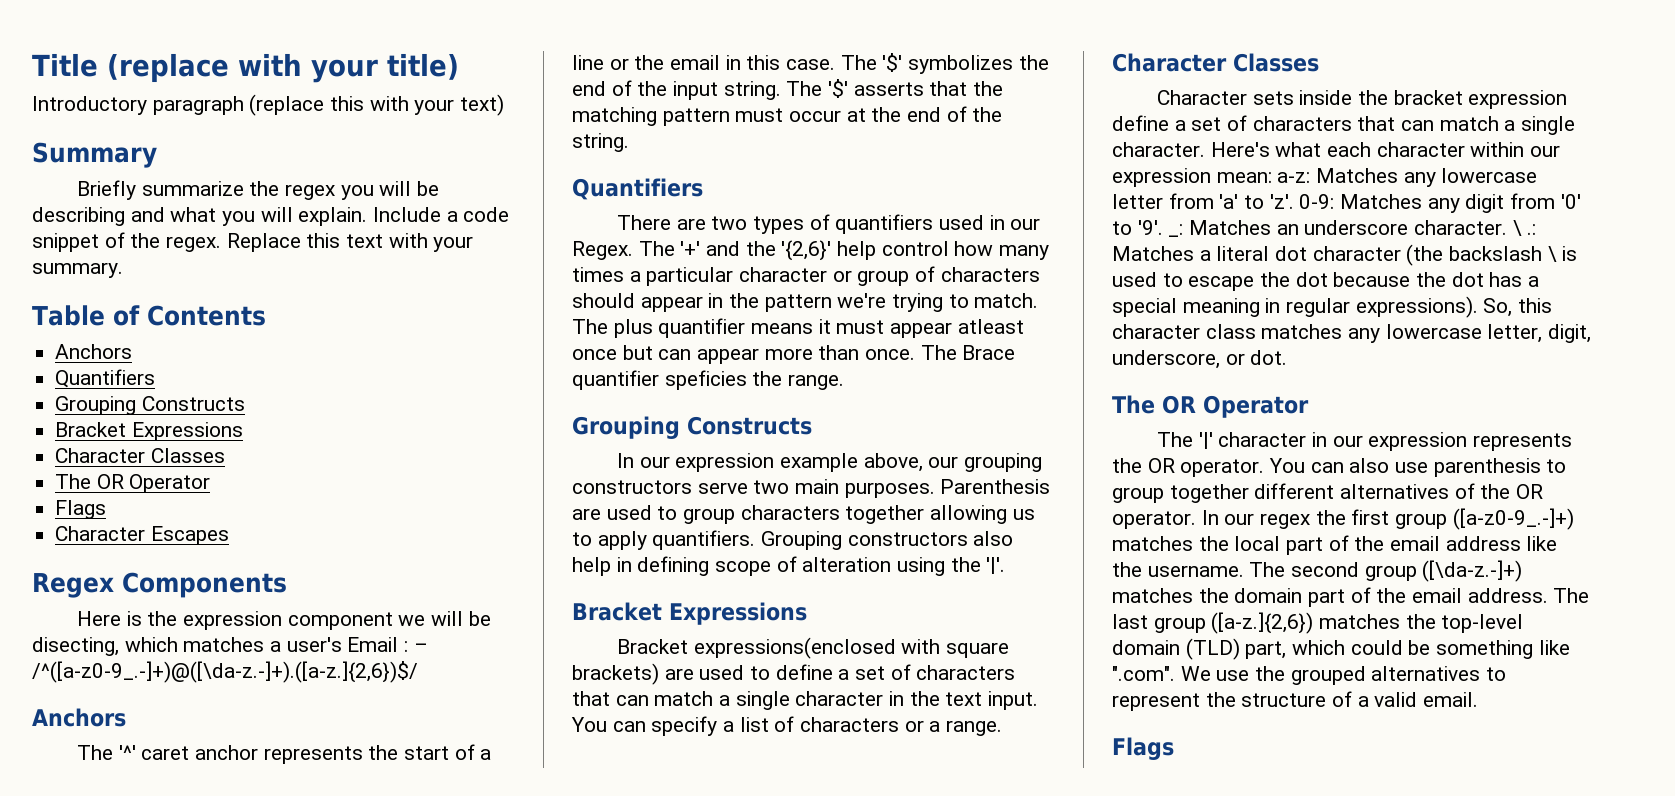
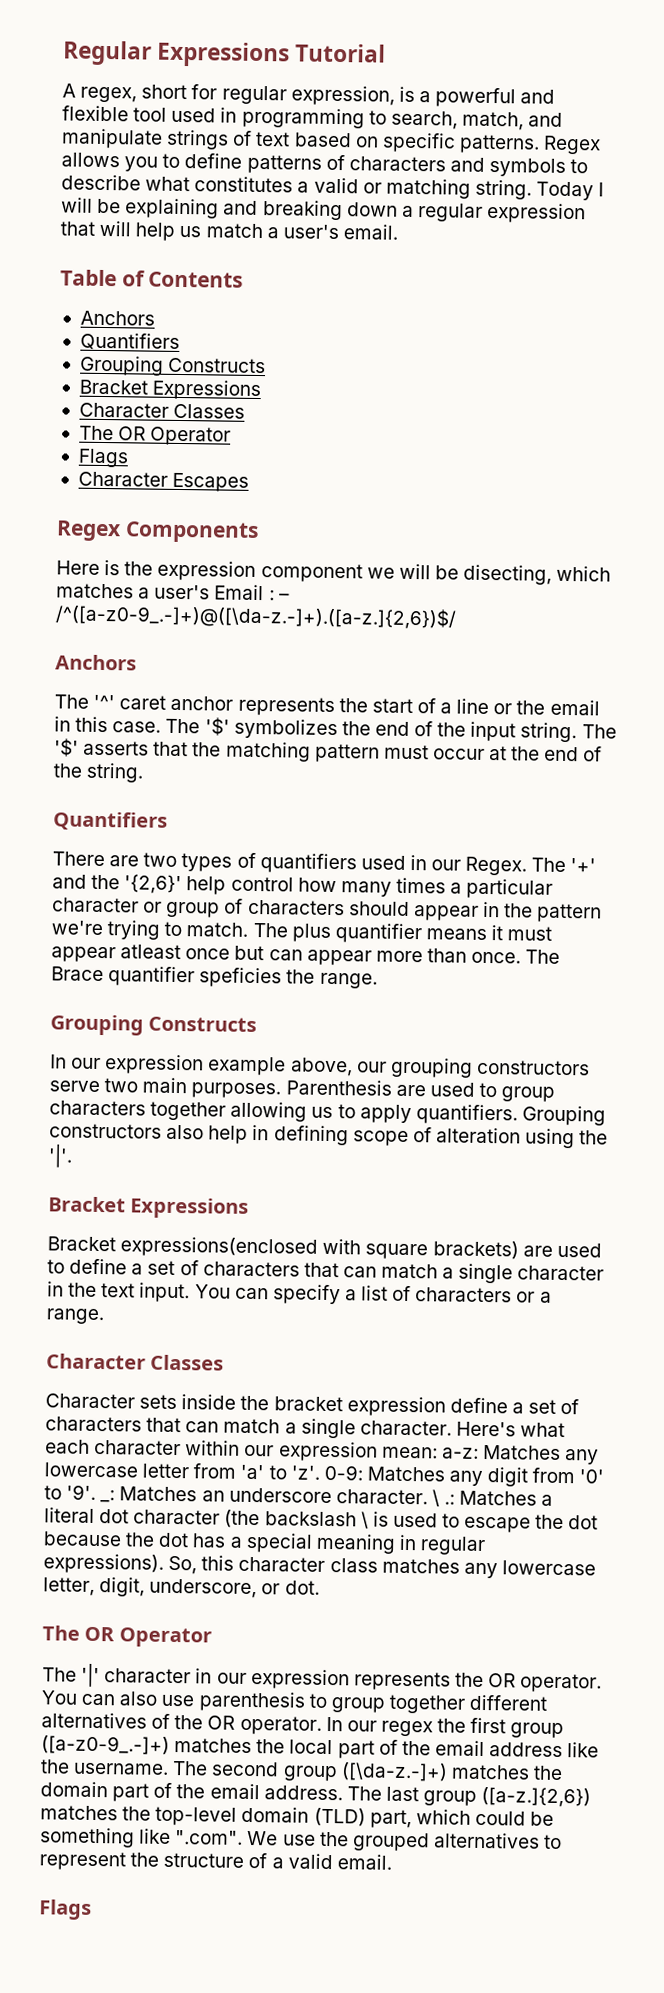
[32,53,459,83] [32,94,505,116] [32,142,157,168] [77,180,440,200] [32,207,510,226] [32,232,474,252] [32,262,123,278] Title (replace with your title) // Introductory paragraph (replace this with your text) // Summary // Briefly summarize the regex you will be describing and what you will explain. Include a code snippet of the regex. Replace this text with your summary. -> [63,40,387,68] [62,83,556,108] [62,105,564,131] [61,128,602,155] [61,152,589,177] [61,174,605,201] [61,197,587,224] [60,220,398,241] Regular Expressions Tutorial // A regex, short for regular expression, is a powerful and flexible tool used in programming to search, match, and manipulate strings of text based on specific patterns. Regex allows you to define patterns of characters and symbols to describe what constitutes a valid or matching string. Today I will be explaining and breaking down a regular expression that will help us match a user's email.

